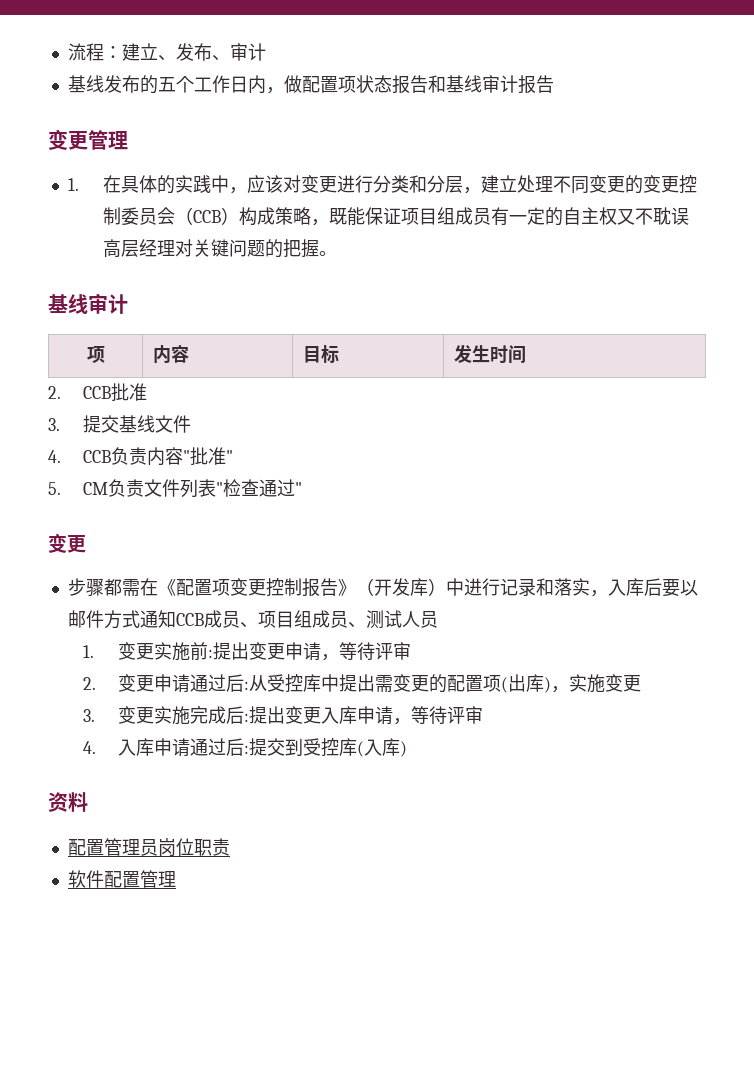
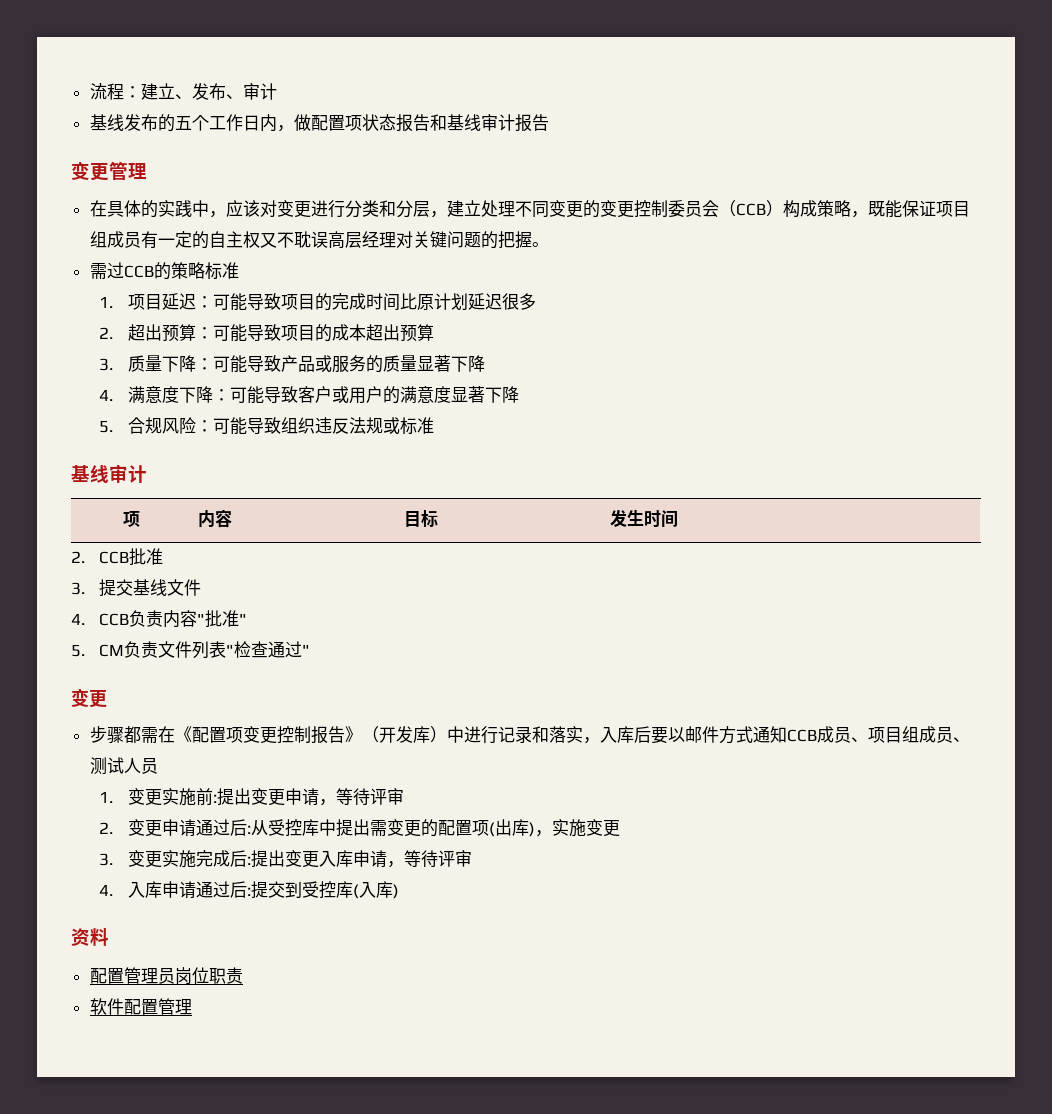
[67,178,79,191] 1. -> (147, 171) none
(337, 253) none -> [89,262,239,280] [99,293,536,311] [99,324,434,342] [99,355,485,373] [99,386,519,404] [99,417,434,435] // 需过CCB的策略标准 // 1.项目延迟：可能导致项目的完成时间比原计划延迟很多 // 2.超出预算：可能导致项目的成本超出预算 // 3.质量下降：可能导致产品或服务的质量显著下降 // 4.满意度下降：可能导致客户或用户的满意度显著下降 // 5.合规风险：可能导致组织违反法规或标准

